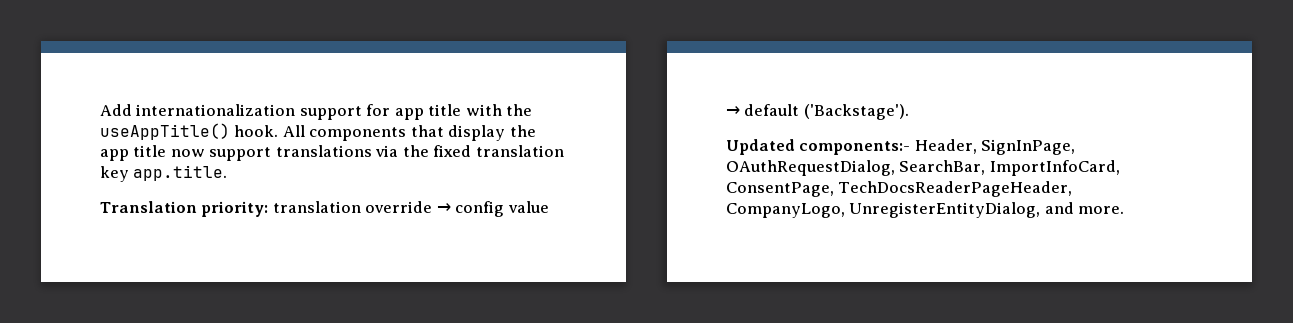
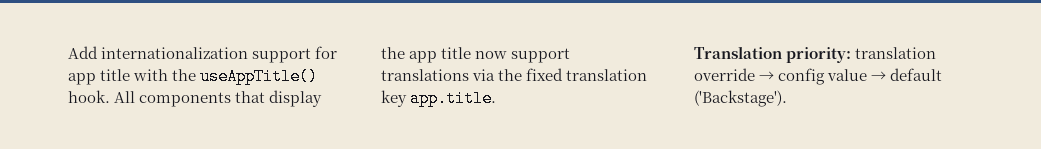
[726,139,1076,155] [726,160,1120,176] [726,181,1073,197] [726,202,1125,218] // Updated components:- Header, SignInPage, OAuthRequestDialog, SearchBar, ImportInfoCard, ConsentPage, TechDocsReaderPageHeader, CompanyLogo, UnregisterEntityDialog, and more. -> (787, 98) none

